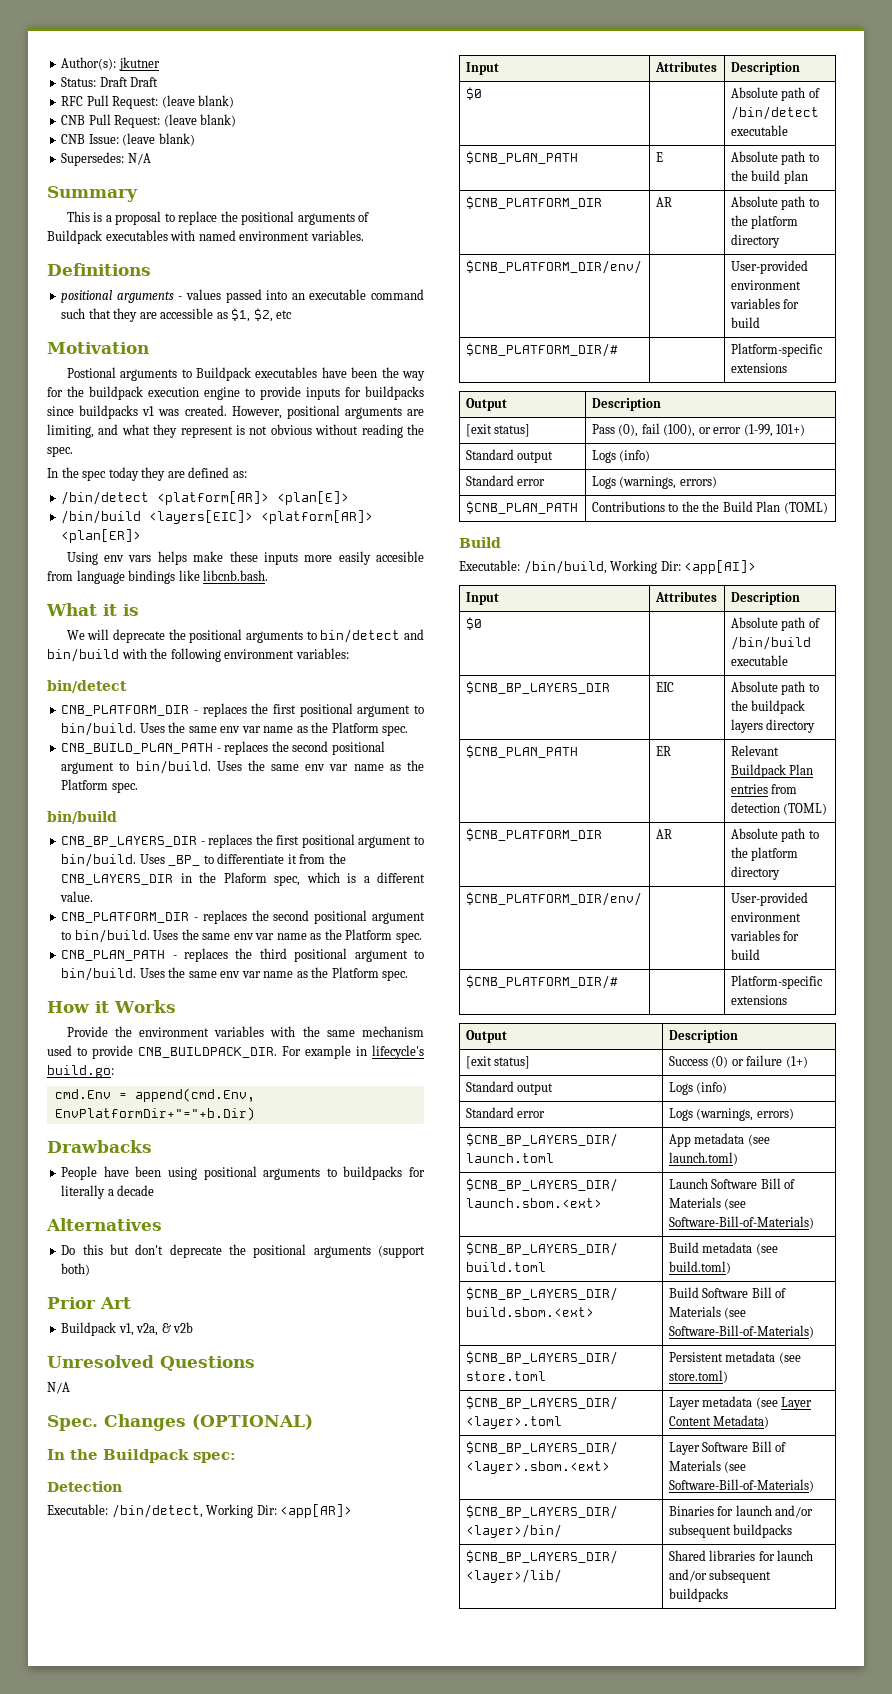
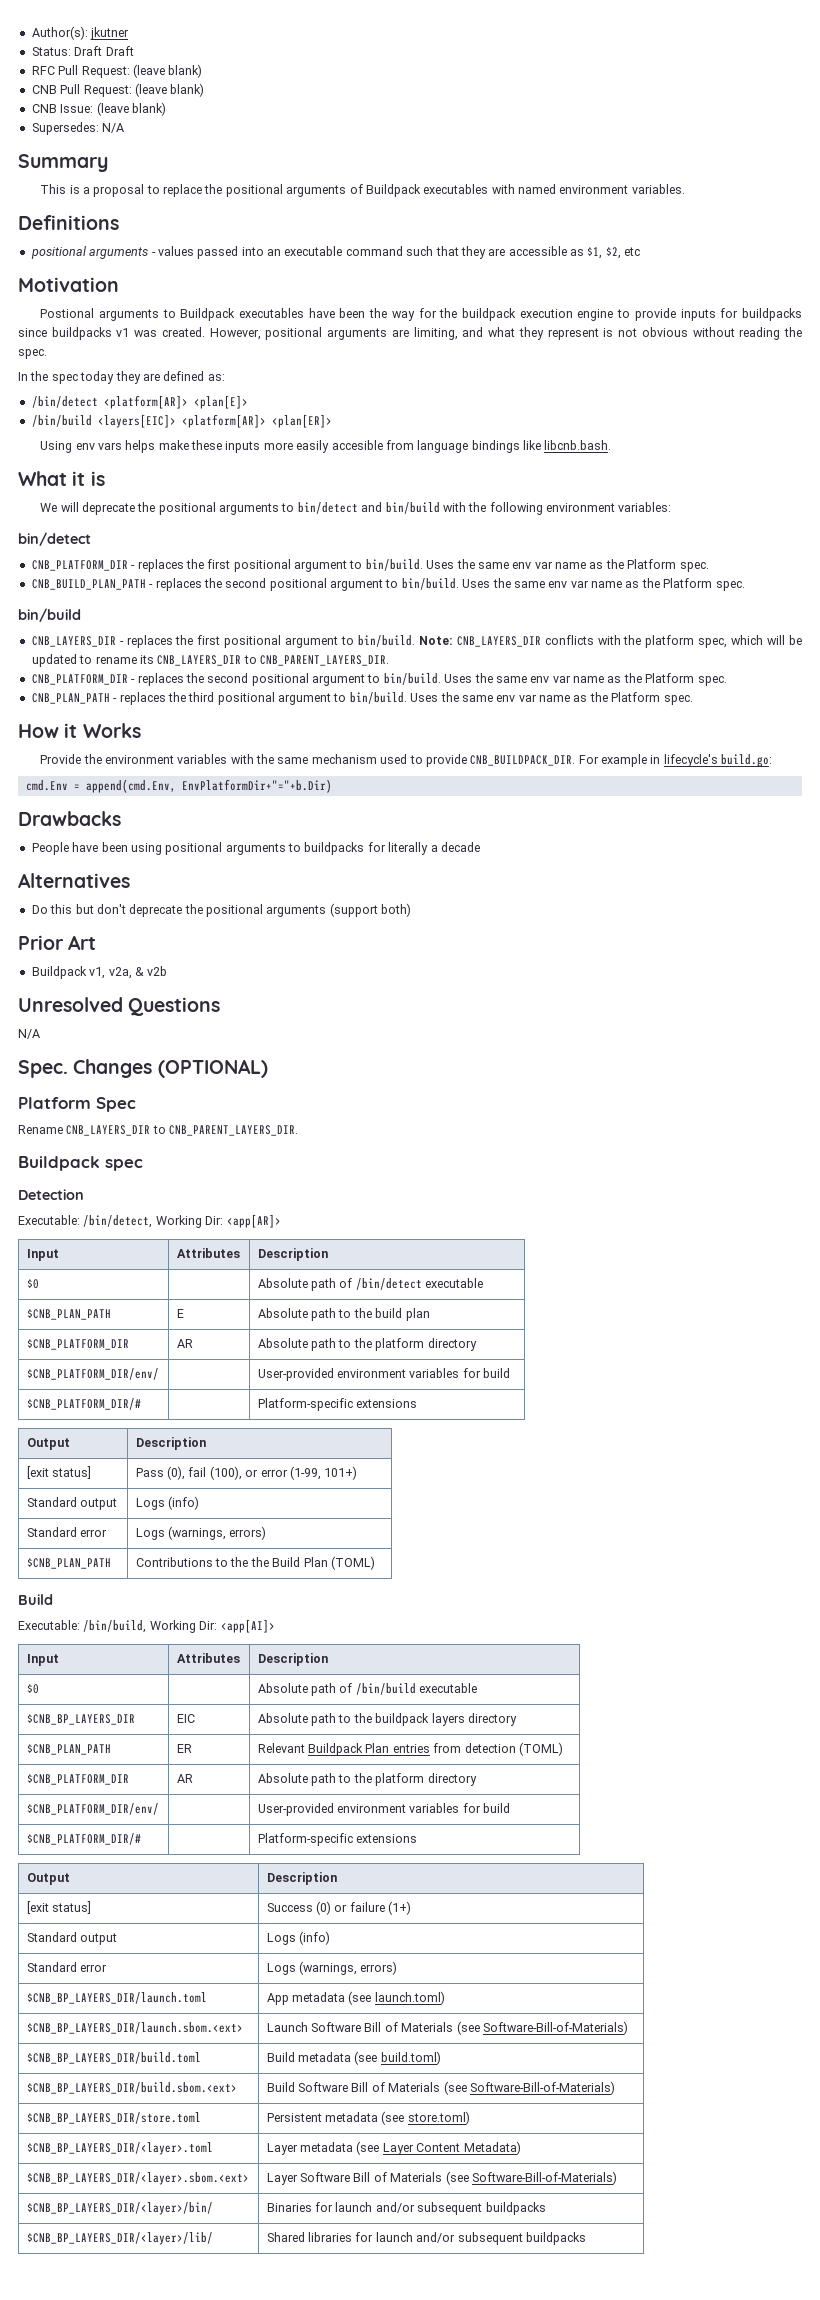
[61,834,424,848] [61,853,346,867] [61,872,425,886] [60,891,94,902] CNB_BP_LAYERS_DIR - replaces the first positional argument to bin/build. Uses _BP_ to differentiate it from the CNB_LAYERS_DIR in the Plaform spec, which is a different value. -> [31,635,803,648] [31,654,389,667] CNB_LAYERS_DIR - replaces the first positional argument to bin/build. Note: CNB_LAYERS_DIR conflicts with the platform spec, which will be updated to rename its CNB_LAYERS_DIR to CNB_PARENT_LAYERS_DIR.
[47,1449,236,1463] In the Buildpack spec: -> [18,1097,136,1112] [18,1125,299,1136] [18,1156,143,1171] Platform Spec // Rename CNB_LAYERS_DIR to CNB_PARENT_LAYERS_DIR. // Buildpack spec

